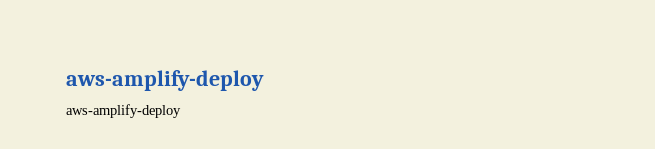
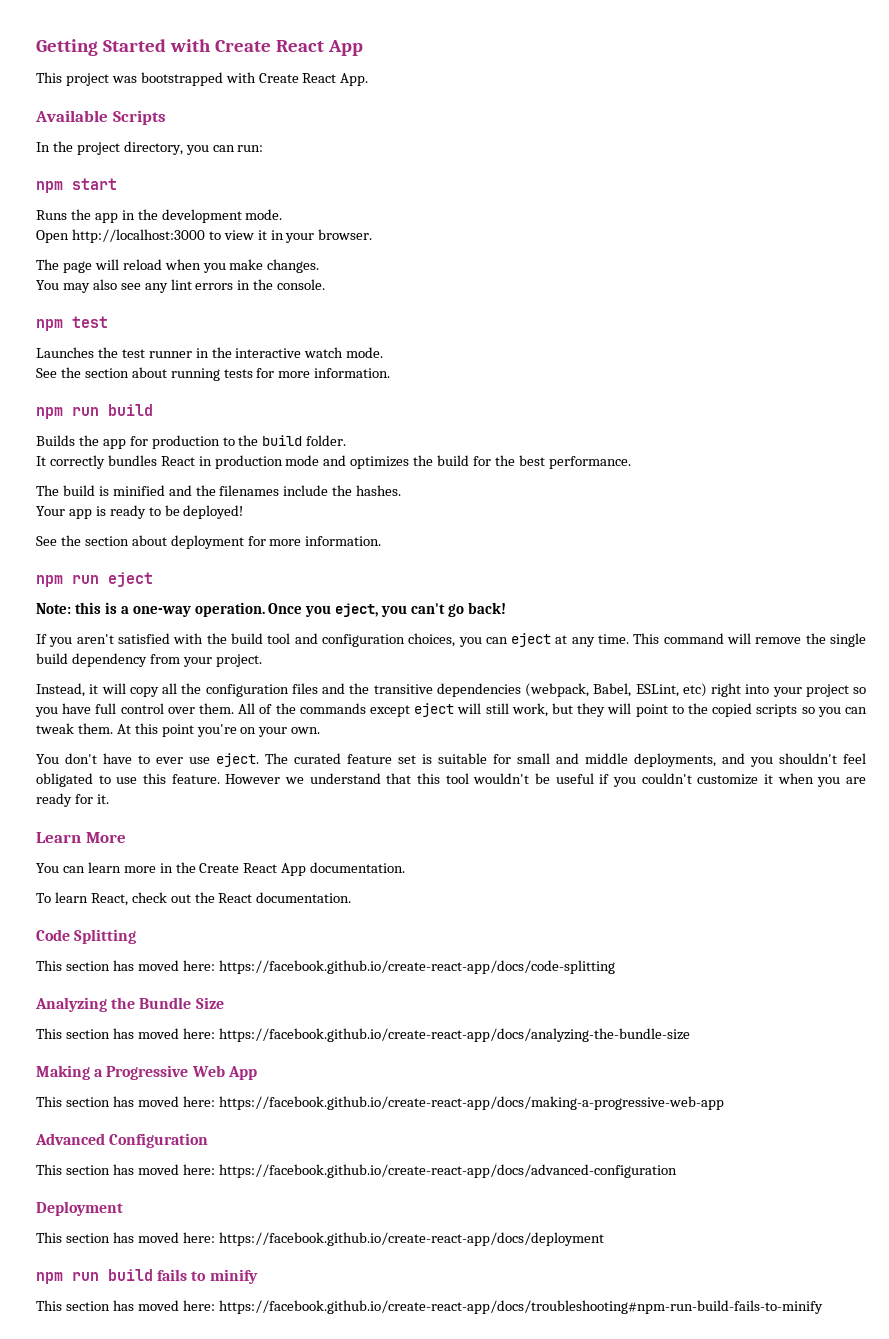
[66,70,264,91] [66,104,181,118] aws-amplify-deploy // aws-amplify-deploy -> [36,39,363,56] [36,72,369,86] [35,110,166,125] [36,141,264,155] [36,178,117,193] [36,209,283,223] [36,229,373,243] [36,259,320,273] [36,279,326,293] [36,316,108,331] [36,347,384,358] [36,367,391,381] [36,404,153,419] [36,435,347,449] [36,455,631,469] [36,485,402,496] [36,505,244,519] [36,535,382,549] [36,572,153,587] [36,602,506,617] [36,633,867,647] [36,653,262,667] [36,683,866,697] [35,703,868,717] [36,723,321,737] [36,753,866,767] [36,773,866,787] [36,793,109,807] [36,832,126,843] [36,862,406,876] [36,892,352,906] [36,929,137,944] [36,960,615,974] [35,997,224,1012] [36,1028,690,1042] [36,1065,257,1080] [36,1096,724,1110] [35,1133,209,1148] [36,1164,677,1178] [36,1201,123,1216] [36,1232,604,1246] [36,1269,258,1284] [36,1300,823,1314] Getting Started with Create React App // This project was bootstrapped with Create React App. // Available Scripts // In the project directory, you can run: // npm start // Runs the app in the development mode. // Open http://localhost:3000 to view it in your browser. // The page will reload when you make changes. // You may also see any lint errors in the console. // npm test // Launches the test runner in the interactive watch mode. // See the section about running tests for more information. // npm run build // Builds the app for production to the build folder. // It correctly bundles React in production mode and optimizes the build for the best performance. // The build is minified and the filenames include the hashes. // Your app is ready to be deployed! // See the section about deployment for more information. // npm run eject // Note: this is a one-way operation. Once you eject, you can't go back! // If you aren't satisfied with the build tool and configuration choices, you can eject at any time. This command will remove the single build dependency from your project. // Instead, it will copy all the configuration files and the transitive dependencies (webpack, Babel, ESLint, etc) right into your project so you have full control over them. All of the commands except eject will still work, but they will point to the copied scripts so you can tweak them. At this point you're on your own. // You don't have to ever use eject. The curated feature set is suitable for small and middle deployments, and you shouldn't feel obligated to use this feature. However we understand that this tool wouldn't be useful if you couldn't customize it when you are ready for it. // Learn More // You can learn more in the Create React App documentation. // To learn React, check out the React documentation. // Code Splitting // This section has moved here: https://facebook.github.io/create-react-app/docs/code-splitting // Analyzing the Bundle Size // This section has moved here: https://facebook.github.io/create-react-app/docs/analyzing-the-bundle-size // Making a Progressive Web App // This section has moved here: https://facebook.github.io/create-react-app/docs/making-a-progressive-web-app // Advanced Configuration // This section has moved here: https://facebook.github.io/create-react-app/docs/advanced-configuration // Deployment // This section has moved here: https://facebook.github.io/create-react-app/docs/deployment // npm run build fails to minify // This section has moved here: https://facebook.github.io/create-react-app/docs/troubleshooting#npm-run-build-fails-to-minify

